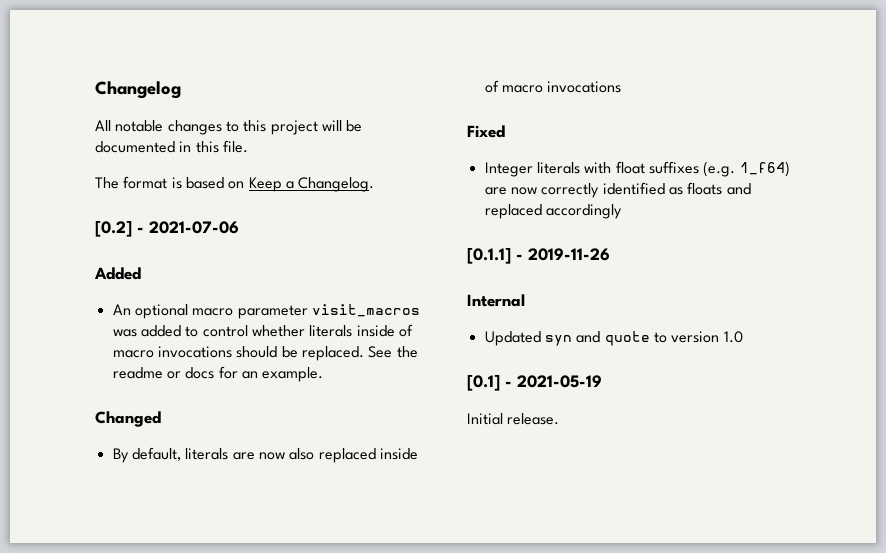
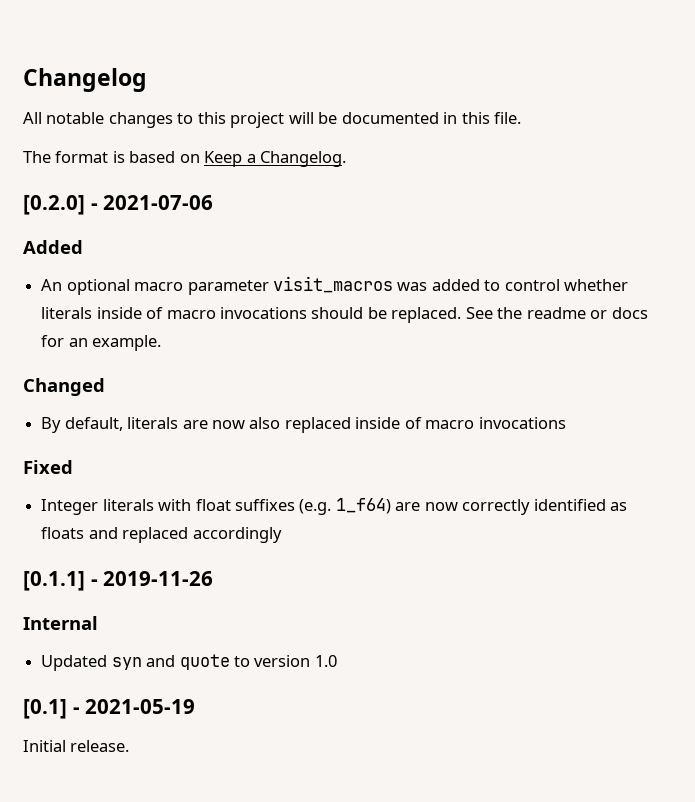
[95,220,132,237] [0.2] -> [23,195,85,215] [0.2.0]

